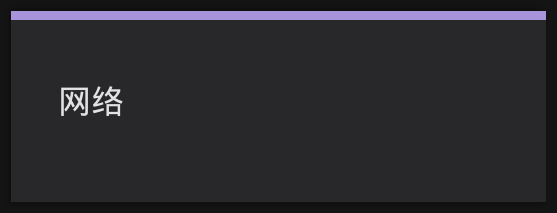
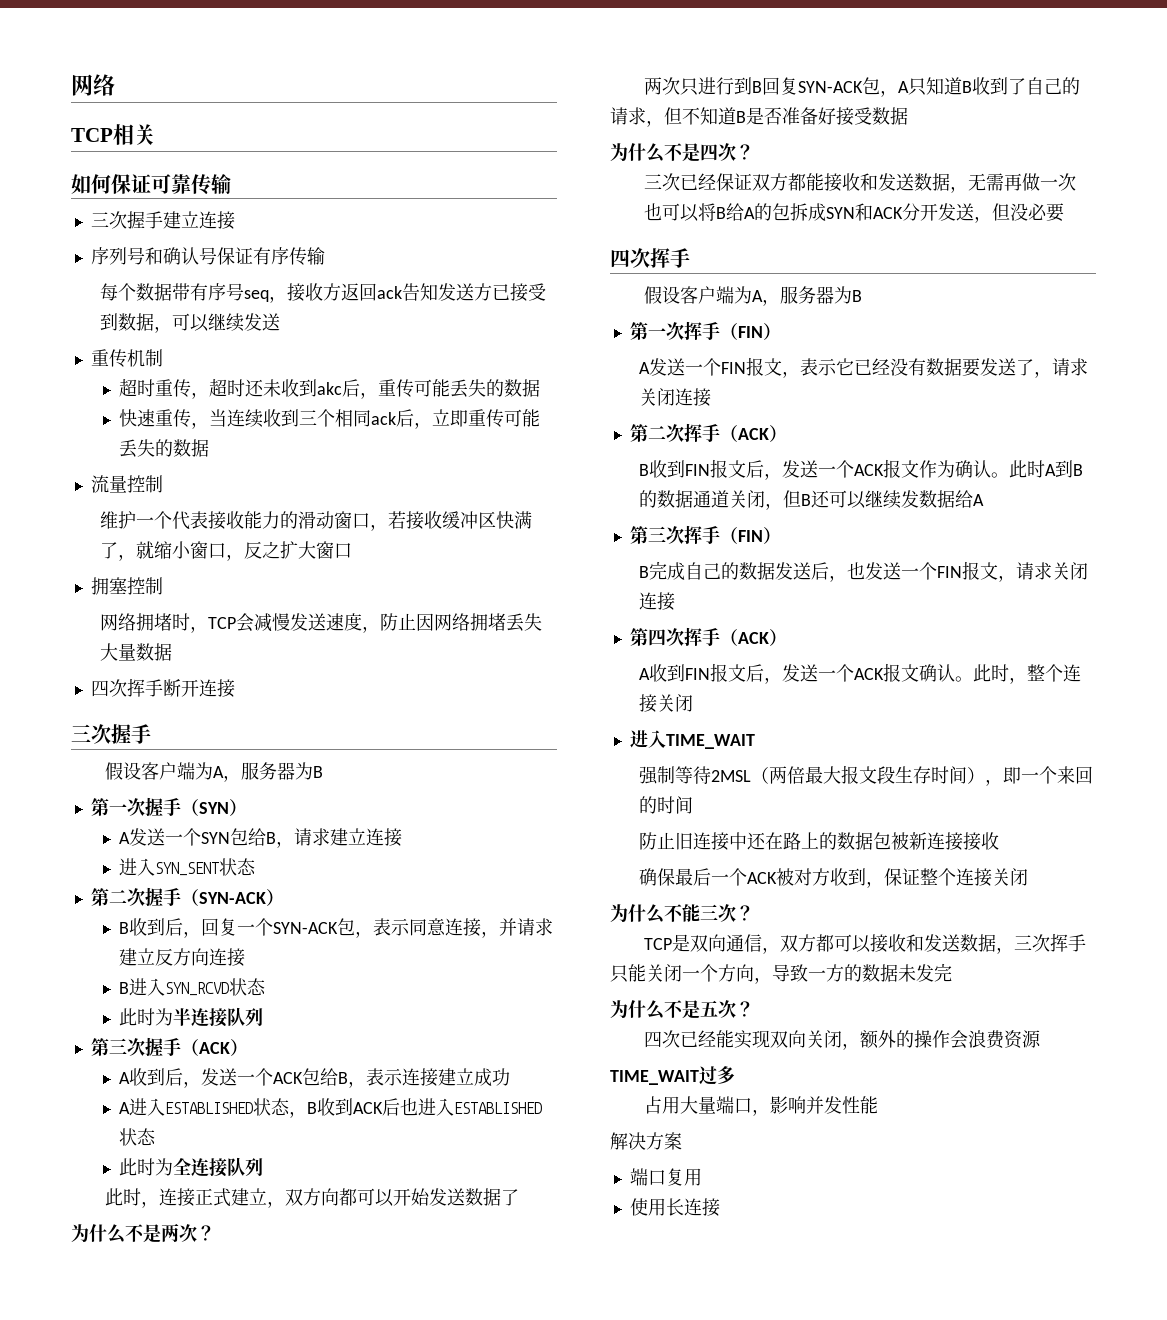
[58,86,124,116] 网络 -> [71,74,115,96] [71,124,155,145] [71,173,231,195] [90,211,235,230] [90,247,325,266] [99,283,546,303] [99,313,280,333] [90,349,163,368] [119,378,541,399] [119,409,541,429] [119,439,210,458] [90,475,163,493] [99,511,532,531] [99,541,352,561] [90,577,163,595] [99,613,542,633] [99,643,172,661] [90,678,235,698] [71,724,151,744] [105,762,324,782] [90,797,247,817] [119,828,403,848] [119,858,257,876] [90,887,284,907] [119,918,554,938] [119,948,246,967] [119,978,267,996] [119,1007,264,1027] [90,1037,248,1057] [119,1068,511,1088] [119,1098,543,1118] [119,1128,157,1146] [119,1157,264,1177] [105,1188,520,1208] [71,1223,215,1243] [644,77,1081,97] [610,107,908,127] [610,143,754,162] [644,173,1077,193] [644,203,1065,223] [610,248,690,268] [644,286,863,306] [629,321,781,340] [638,357,1088,378] [638,388,711,407] [629,423,787,442] [638,459,1083,480] [638,490,984,510] [629,525,781,544] [638,561,1088,582] [638,592,675,611] [629,627,787,646] [638,663,1081,684] [638,694,693,713] [629,730,755,749] [638,765,1093,786] [638,796,693,814] [638,832,999,851] [638,868,1028,888] [610,904,754,923] [644,933,1087,954] [610,963,952,984] [610,1000,754,1019] [644,1030,1042,1050] [610,1066,735,1085] [644,1096,879,1116] [610,1132,682,1150] [629,1168,702,1186] [629,1198,720,1217] 网络 // TCP相关 // 如何保证可靠传输 // 三次握手建立连接 // 序列号和确认号保证有序传输 // 每个数据带有序号seq，接收方返回ack告知发送方已接受到数据，可以继续发送 // 重传机制 // 超时重传，超时还未收到akc后，重传可能丢失的数据 // 快速重传，当连续收到三个相同ack后，立即重传可能丢失的数据 // 流量控制 // 维护一个代表接收能力的滑动窗口，若接收缓冲区快满了，就缩小窗口，反之扩大窗口 // 拥塞控制 // 网络拥堵时，TCP会减慢发送速度，防止因网络拥堵丢失大量数据 // 四次挥手断开连接 // 三次握手 // 假设客户端为A，服务器为B // 第一次握手（SYN） // A发送一个SYN包给B，请求建立连接 // 进入SYN_SENT状态 // 第二次握手（SYN-ACK） // B收到后，回复一个SYN-ACK包，表示同意连接，并请求建立反方向连接 // B进入SYN_RCVD状态 // 此时为半连接队列 // 第三次握手（ACK） // A收到后，发送一个ACK包给B，表示连接建立成功 // A进入ESTABLISHED状态，B收到ACK后也进入ESTABLISHED状态 // 此时为全连接队列 // 此时，连接正式建立，双方向都可以开始发送数据了 // 为什么不是两次？ // 两次只进行到B回复SYN-ACK包，A只知道B收到了自己的请求，但不知道B是否准备好接受数据 // 为什么不是四次？ // 三次已经保证双方都能接收和发送数据，无需再做一次 // 也可以将B给A的包拆成SYN和ACK分开发送，但没必要 // 四次挥手 // 假设客户端为A，服务器为B // 第一次挥手（FIN） // A发送一个FIN报文，表示它已经没有数据要发送了，请求关闭连接 // 第二次挥手（ACK） // B收到FIN报文后，发送一个ACK报文作为确认。此时A到B的数据通道关闭，但B还可以继续发数据给A // 第三次挥手（FIN） // B完成自己的数据发送后，也发送一个FIN报文，请求关闭连接 // 第四次挥手（ACK） // A收到FIN报文后，发送一个ACK报文确认。此时，整个连接关闭 // 进入TIME_WAIT // 强制等待2MSL（两倍最大报文段生存时间），即一个来回的时间 // 防止旧连接中还在路上的数据包被新连接接收 // 确保最后一个ACK被对方收到，保证整个连接关闭 // 为什么不能三次？ // TCP是双向通信，双方都可以接收和发送数据，三次挥手只能关闭一个方向，导致一方的数据未发完 // 为什么不是五次？ // 四次已经能实现双向关闭，额外的操作会浪费资源 // TIME_WAIT过多 // 占用大量端口，影响并发性能 // 解决方案 // 端口复用 // 使用长连接

